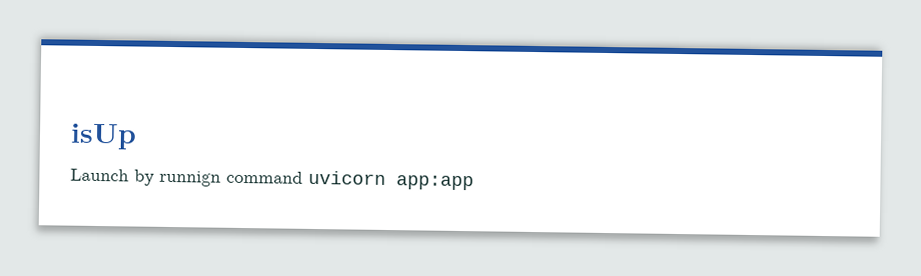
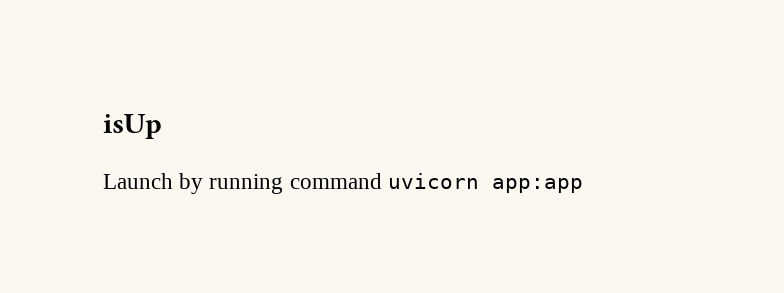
[159,170,221,187] runnign -> [209,174,284,194] running

